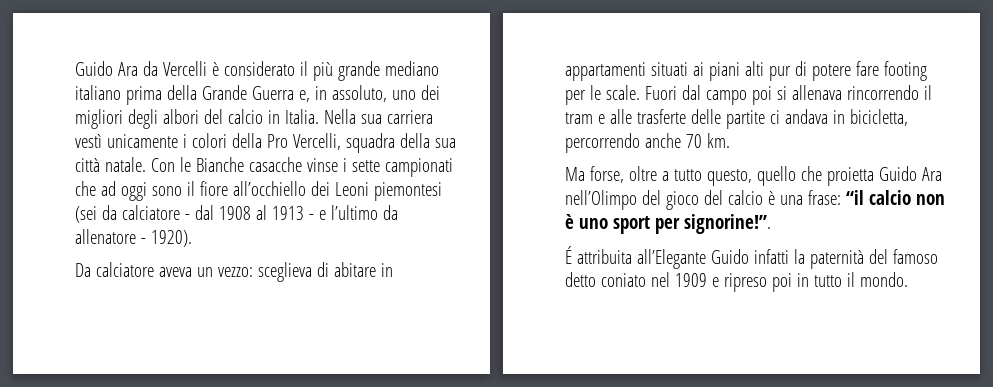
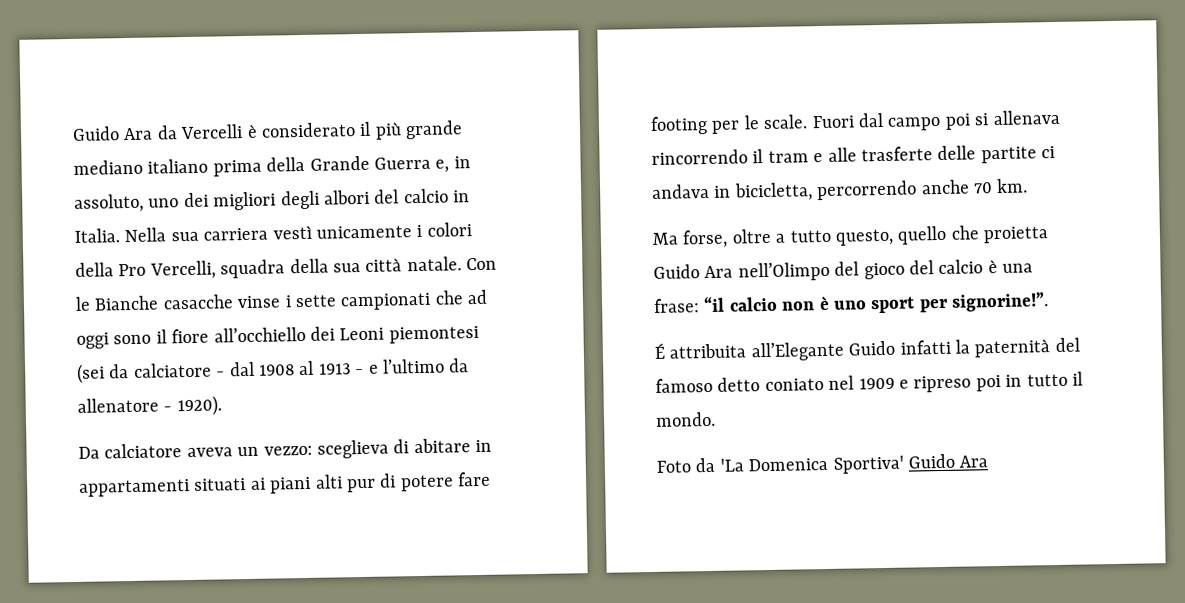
(908, 279) none -> [656,453,989,474] // Foto da 'La Domenica Sportiva' Guido Ara

